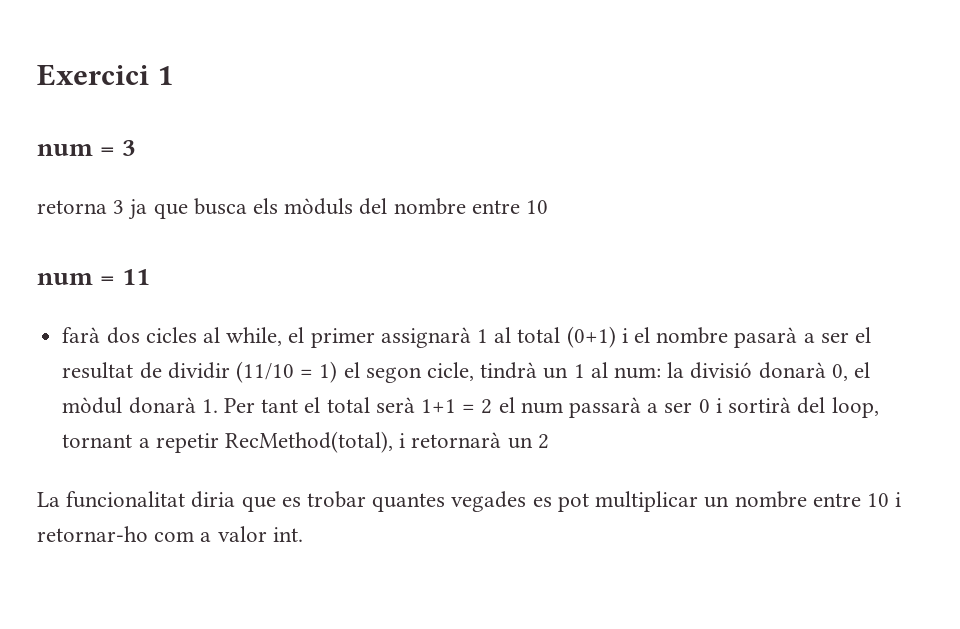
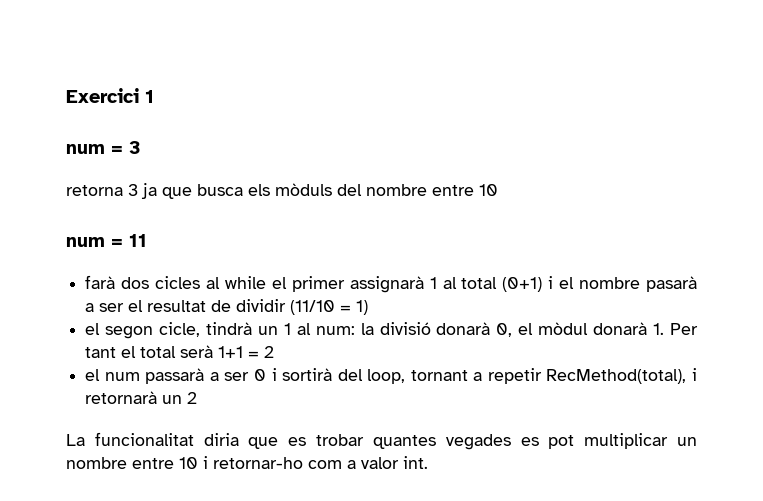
[226,327,283,346] while, -> [224,276,266,289] while
(338, 372) none -> (369, 307) //
(493, 406) none -> (275, 352) //

